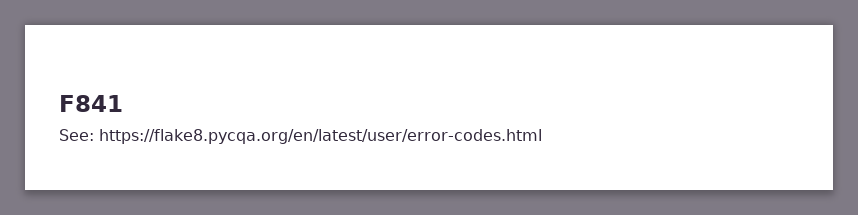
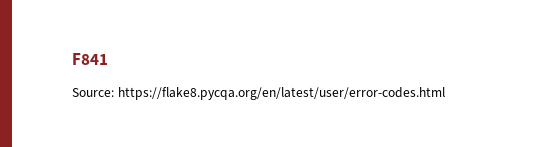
[59,129,94,141] See: -> [72,88,114,97] Source:

